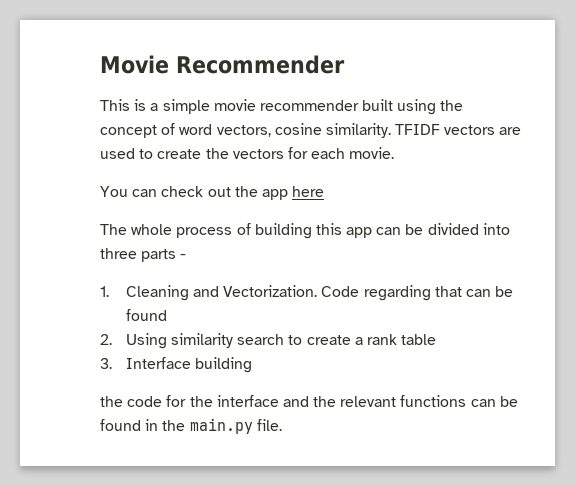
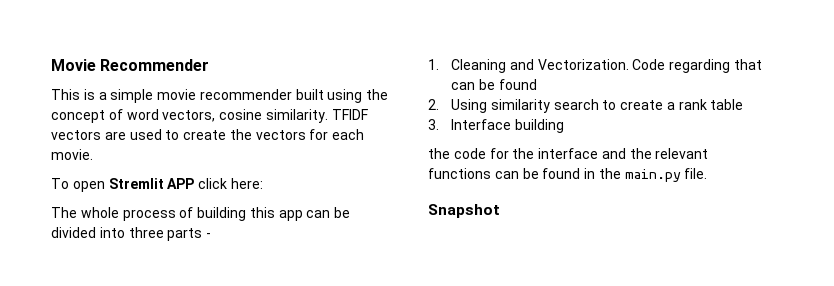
[100,186,325,200] You can check out the app here -> [51,178,263,192] To open Stremlit APP click here:
(282, 425) none -> [428,204,500,218] // Snapshot

